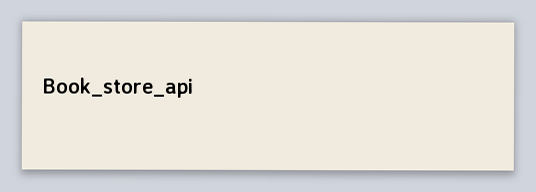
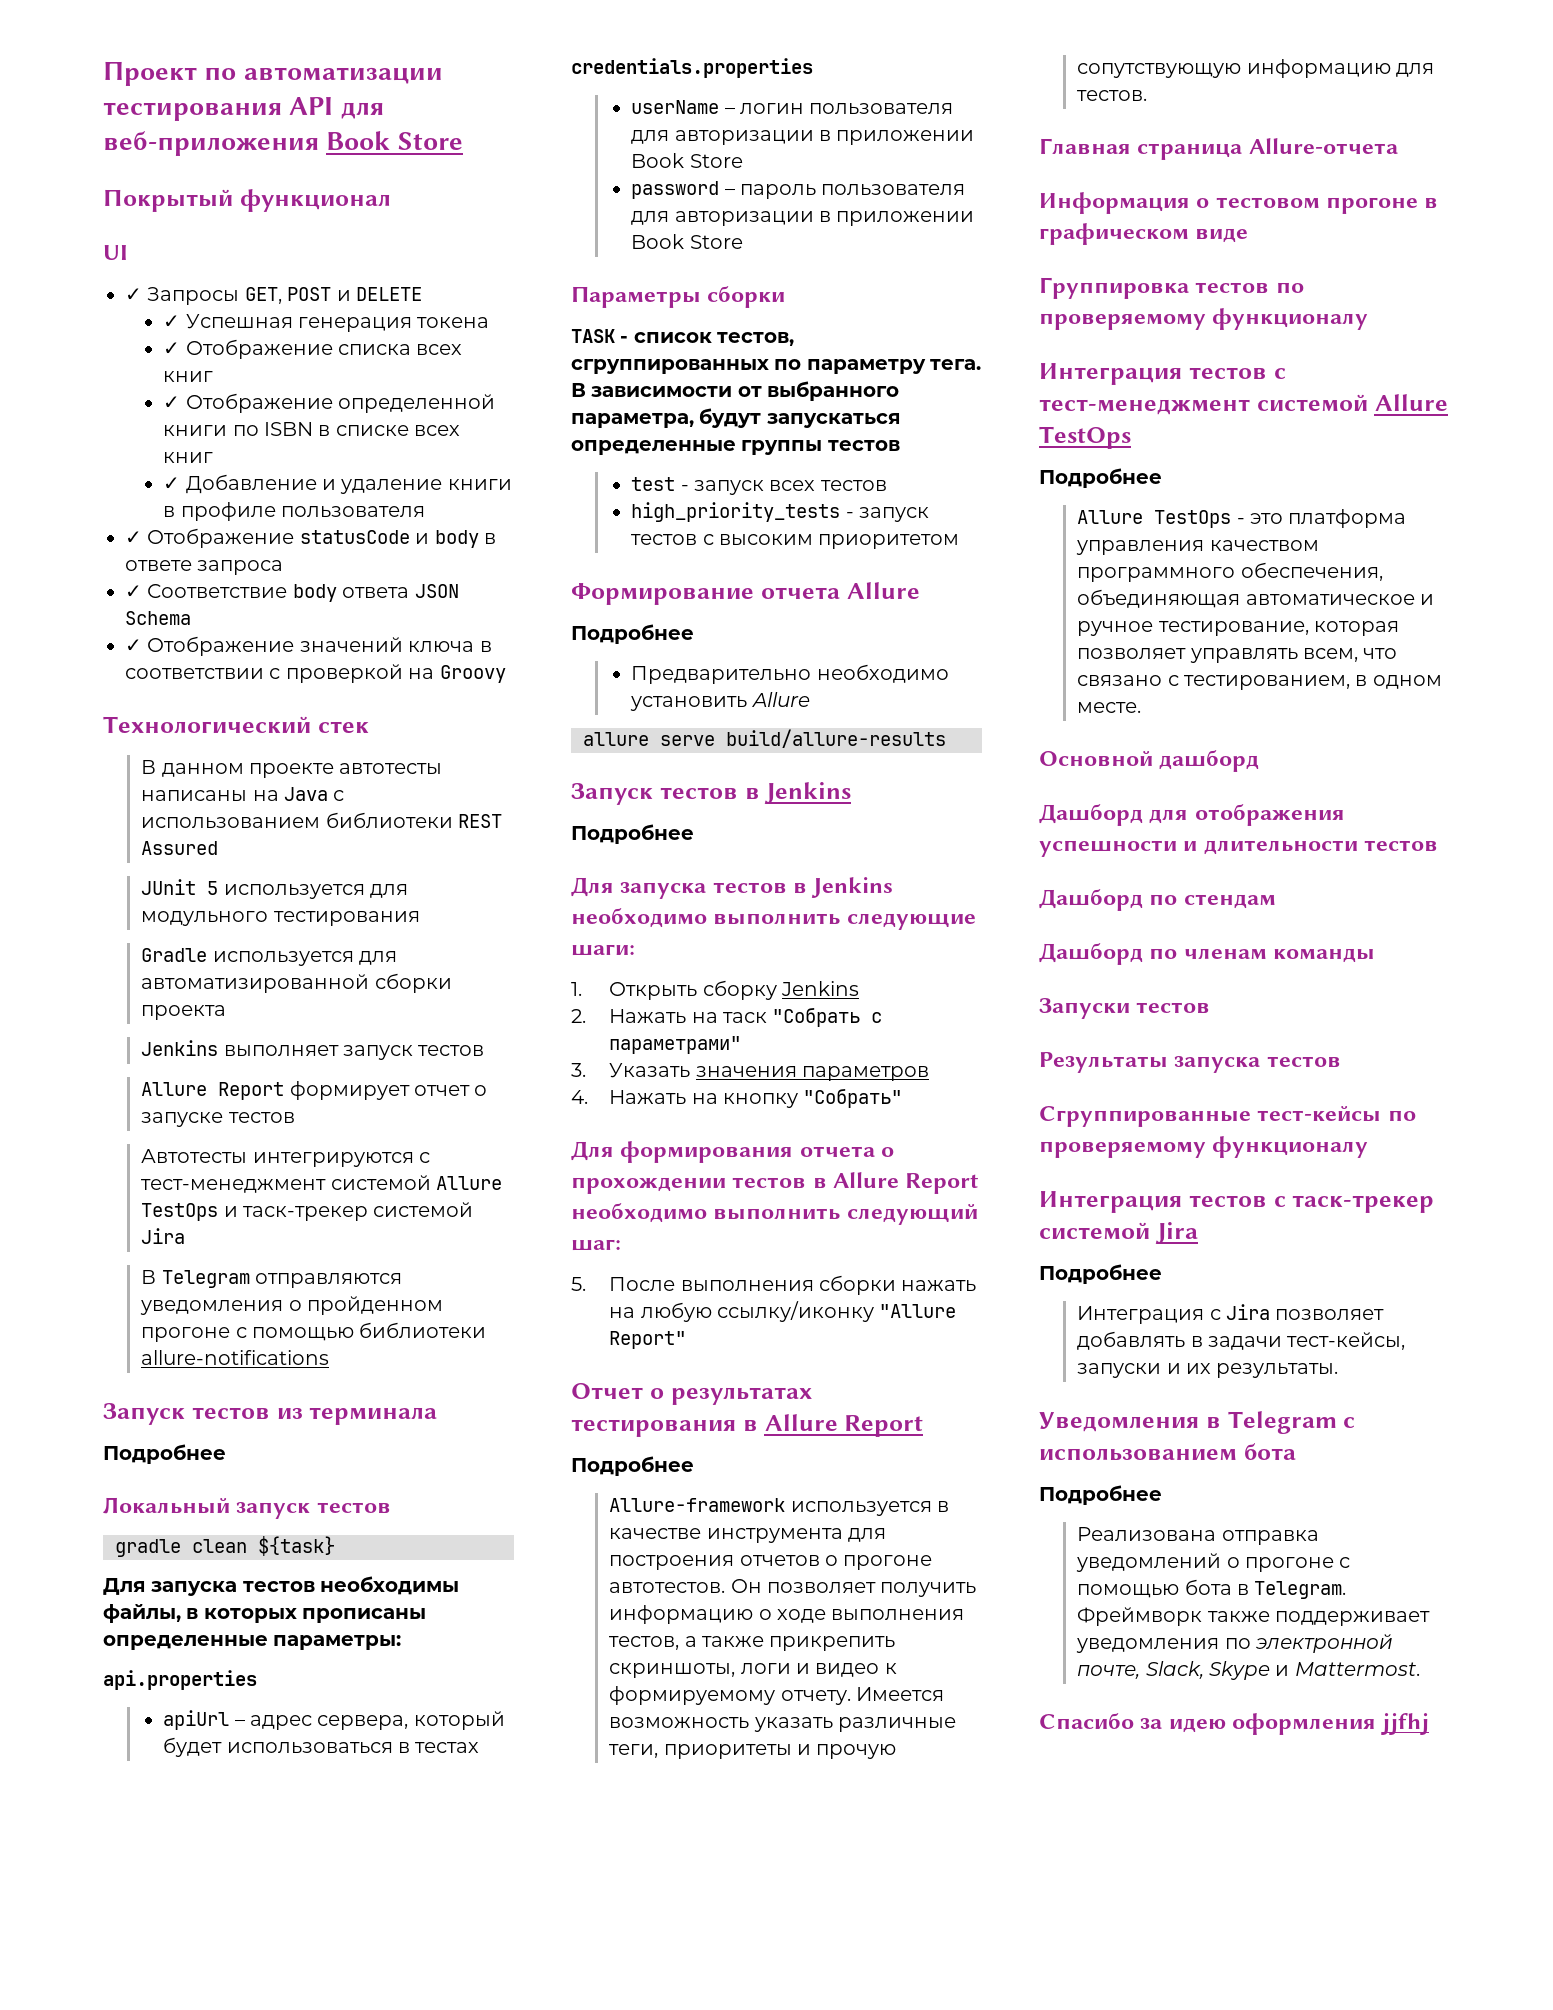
[42,77,194,98] Book_store_api -> [103,61,443,86] [103,97,384,121] [103,131,463,156] [103,189,391,212] [103,245,128,260] [125,287,422,305] [163,314,490,332] [163,339,463,359] [163,371,214,382] [163,393,495,413] [163,422,461,436] [163,452,214,463] [163,474,512,494] [163,502,425,521] [125,528,496,548] [125,560,284,575] [125,584,459,602] [125,611,191,625] [125,636,492,656] [125,664,506,683] [103,716,369,733] [141,760,443,778] [141,787,345,802] [141,812,502,829] [141,841,219,855] [141,879,408,899] [141,911,420,926] [141,948,397,966] [141,973,452,993] [141,1005,227,1020] [141,1040,485,1060] [141,1081,488,1100] [141,1112,295,1127] [141,1149,430,1167] [141,1175,502,1193] [141,1202,474,1221] [141,1228,186,1244] [141,1270,402,1288] [140,1296,443,1315] [141,1322,487,1342] [141,1350,330,1365] [103,1403,438,1425] [103,1444,226,1464] [103,1497,391,1519] [115,1536,335,1557] [103,1576,460,1596] [103,1604,427,1623] [103,1635,402,1650] [103,1670,257,1690] [163,1710,505,1730] [163,1737,480,1757] [571,58,813,78] [631,100,954,115] [631,130,975,145] [631,153,743,168] [631,181,966,199] [631,211,975,226] [631,234,743,249] [571,286,786,308] [571,329,795,346] [571,359,982,374] [571,381,900,401] [571,408,901,428] [571,440,900,455] [631,477,887,495] [631,502,929,522] [631,534,960,549] [571,582,920,605] [571,624,694,644] [631,664,949,684] [630,692,810,711] [583,729,946,748] [571,782,852,805] [571,824,694,844] [571,877,894,899] [571,908,976,930] [571,944,635,956] [571,980,859,1000] [571,1008,883,1027] [609,1036,742,1054] [571,1063,929,1081] [571,1089,903,1108] [571,1141,895,1163] [571,1172,979,1194] [571,1203,978,1225] [571,1239,621,1251] [571,1275,977,1295] [609,1301,957,1322] [609,1331,687,1349] [571,1383,812,1405] [571,1414,924,1437] [571,1456,694,1476] [609,1498,949,1516] [609,1528,886,1543] [609,1555,933,1570] [609,1579,977,1597] [609,1605,965,1624] [609,1636,896,1651] [609,1663,897,1678] [609,1686,944,1705] [609,1717,956,1732] [609,1744,897,1759] [1077,59,1434,78] [1077,90,1148,101] [1039,138,1398,160] [1039,192,1439,214] [1039,223,1249,245] [1039,277,1304,299] [1039,308,1369,330] [1039,363,1286,385] [1039,394,1448,415] [1039,426,1131,449] [1039,468,1162,488] [1077,509,1407,528] [1076,540,1319,555] [1077,562,1383,582] [1077,589,1434,608] [1077,621,1399,636] [1077,648,1398,663] [1077,675,1442,690] [1077,702,1142,713] [1039,750,1260,772] [1039,804,1345,826] [1039,840,1439,857] [1039,889,1276,911] [1039,943,1376,965] [1039,998,1211,1019] [1039,1052,1341,1073] [1039,1105,1416,1127] [1039,1136,1369,1158] [1039,1191,1435,1213] [1039,1222,1198,1244] [1039,1264,1162,1284] [1077,1304,1385,1324] [1077,1331,1406,1350] [1077,1363,1339,1378] [1039,1411,1356,1434] [1039,1443,1296,1461] [1039,1485,1162,1505] [1077,1527,1319,1545] [1076,1553,1351,1572] [1077,1579,1347,1599] [1077,1607,1430,1626] [1076,1634,1393,1653] [1077,1661,1420,1680] [1039,1713,1430,1735] Проект по автоматизации тестирования API для веб-приложения Book Store // Покрытый функционал // UI // ✓ Запросы GET, POST и DELETE // ✓ Успешная генерация токена // ✓ Отображение списка всех книг // ✓ Отображение определенной книги по ISBN в списке всех книг // ✓ Добавление и удаление книги в профиле пользователя // ✓ Отображение statusCode и body в ответе запроса // ✓ Соответствие body ответа JSON Schema // ✓ Отображение значений ключа в соответствии с проверкой на Groovy // Технологический стек // В данном проекте автотесты написаны на Java с использованием библиотеки REST Assured // JUnit 5 используется для модульного тестирования // Gradle используется для автоматизированной сборки проекта // Jenkins выполняет запуск тестов // Allure Report формирует отчет о запуске тестов // Автотесты интегрируются с тест-менеджмент системой Allure TestOps и таск-трекер системой Jira // В Telegram отправляются уведомления о пройденном прогоне с помощью библиотеки allure-notifications // Запуск тестов из терминала // Подробнее // Локальный запуск тестов // gradle clean ${task} // Для запуска тестов необходимы файлы, в которых прописаны определенные параметры: // api.properties // apiUrl – адрес сервера, который будет использоваться в тестах // credentials.properties // userName – логин пользователя для авторизации в приложении Book Store // password – пароль пользователя для авторизации в приложении Book Store // Параметры сборки // TASK - список тестов, сгруппированных по параметру тега. В зависимости от выбранного параметра, будут запускаться определенные группы тестов // test - запуск всех тестов // high_priority_tests - запуск тестов с высоким приоритетом // Формирование отчета Allure // Подробнее // Предварительно необходимо установить Allure // allure serve build/allure-results // Запуск тестов в Jenkins // Подробнее // Для запуска тестов в Jenkins необходимо выполнить следующие шаги: // 1. Открыть сборку Jenkins // 2. Нажать на таск "Собрать с параметрами" // 3. Указать значения параметров // 4. Нажать на кнопку "Собрать" // Для формирования отчета о прохождении тестов в Allure Report необходимо выполнить следующий шаг: // 5. После выполнения сборки нажать на любую ссылку/иконку "Allure Report" // Отчет о результатах тестирования в Allure Report // Подробнее // Allure-framework используется в качестве инструмента для построения отчетов о прогоне автотестов. Он позволяет получить информацию о ходе выполнения тестов, а также прикрепить скриншоты, логи и видео к формируемому отчету. Имеется возможность указать различные теги, приоритеты и прочую сопутствующую информацию для тестов. // Главная страница Allure-отчета // Информация о тестовом прогоне в графическом виде // Группировка тестов по проверяемому функционалу // Интеграция тестов c тест-менеджмент системой Allure TestOps // Подробнее // Allure TestOps - это платформа управления качеством программного обеспечения, объединяющая автоматическое и ручное тестирование, которая позволяет управлять всем, что связано с тестированием, в одном месте. // Основной дашборд // Дашборд для отображения успешности и длительности тестов // Дашборд по стендам // Дашборд по членам команды // Запуски тестов // Результаты запуска тестов // Сгруппированные тест-кейсы по проверяемому функционалу // Интеграция тестов c таск-трекер системой Jira // Подробнее // Интеграция с Jira позволяет добавлять в задачи тест-кейсы, запуски и их результаты. // Уведомления в Telegram с использованием бота // Подробнее // Реализована отправка уведомлений о прогоне с помощью бота в Telegram. Фреймворк также поддерживает уведомления по электронной почте, Slack, Skype и Mattermost. // Спасибо за идею оформления jjfhj

